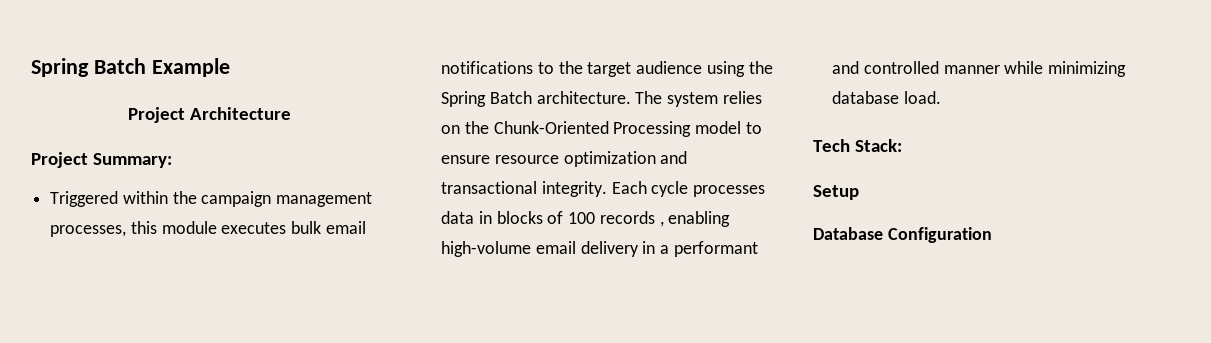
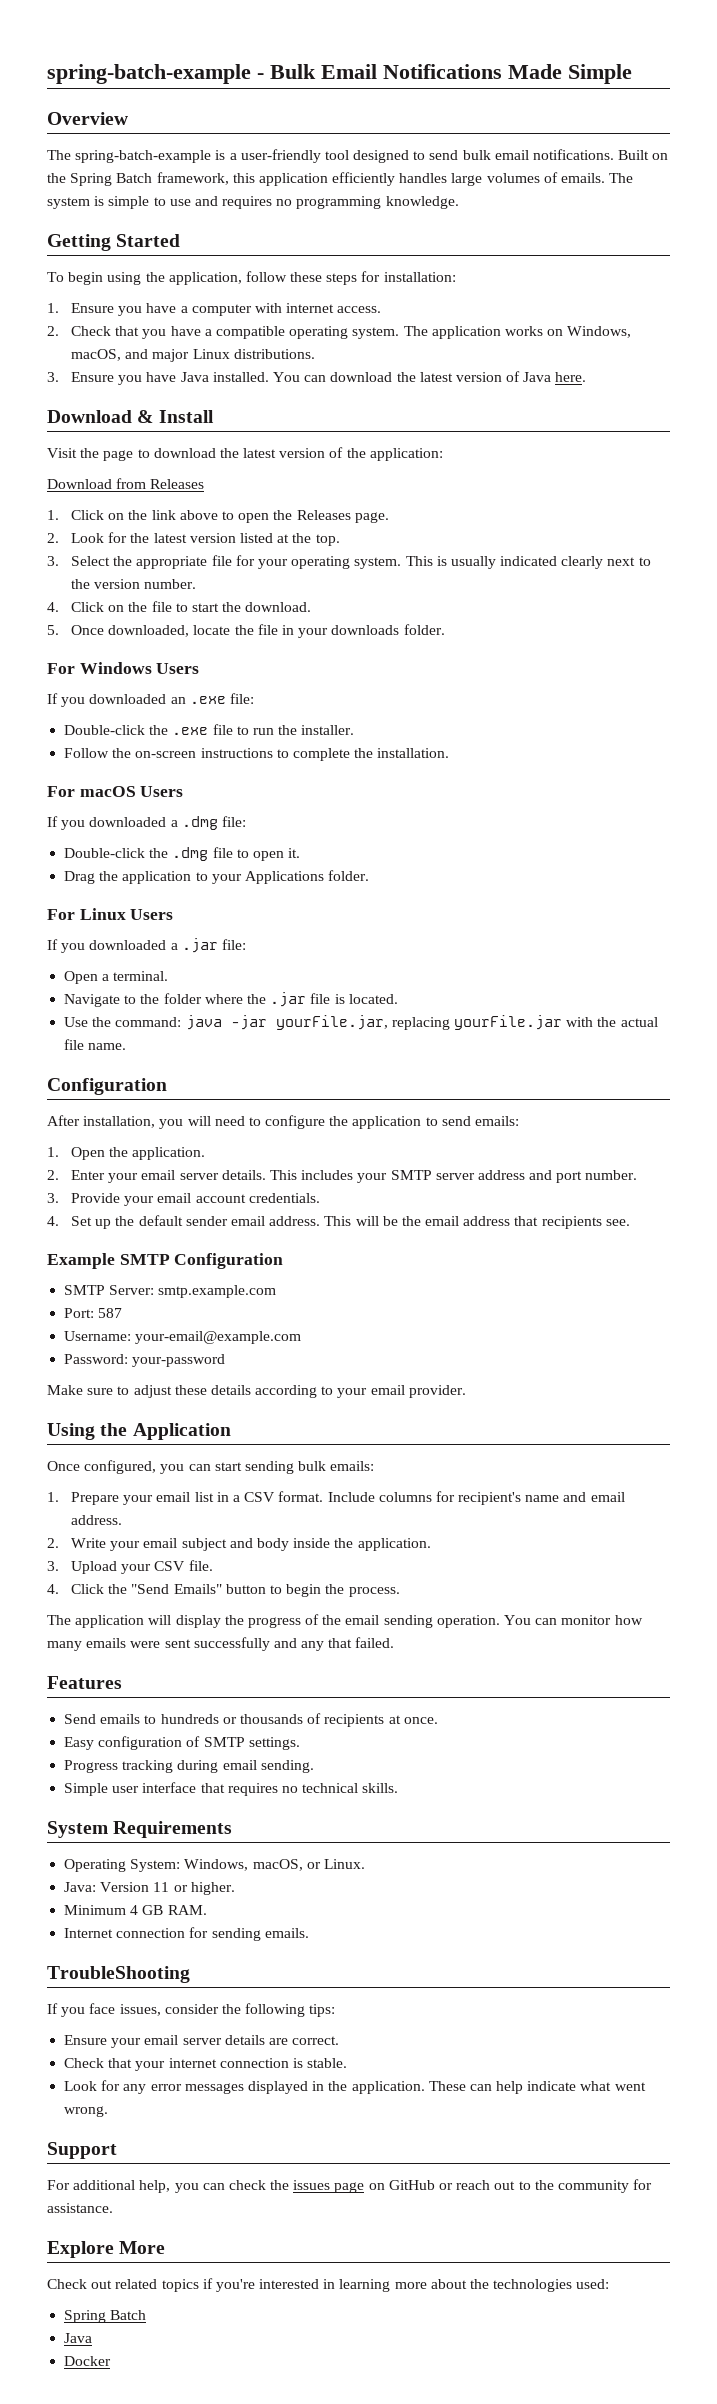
[31,58,230,77] [127,107,292,123] [31,152,173,168] [50,191,373,207] [50,221,366,237] [441,61,773,77] [441,91,762,107] [441,121,762,137] [441,151,688,167] [441,181,766,197] [441,211,731,227] [441,241,758,257] [832,61,1127,77] [832,91,941,104] [813,139,903,152] [813,185,859,200] [813,227,992,243] Spring Batch Example // Project Architecture // Project Summary: // Triggered within the campaign management processes, this module executes bulk email notifications to the target audience using the Spring Batch architecture. The system relies on the Chunk-Oriented Processing model to ensure resource optimization and transactional integrity. Each cycle processes data in blocks of 100 records , enabling high-volume email delivery in a performant and controlled manner while minimizing database load. // Tech Stack: // Setup // Database Configuration -> [47,64,632,84] [47,112,128,125] [47,149,669,163] [47,172,634,186] [47,196,459,209] [47,234,181,251] [47,271,456,285] [47,303,382,316] [47,326,632,339] [71,349,315,362] [47,371,587,385] [47,410,214,423] [47,447,443,461] [47,478,205,489] [47,510,389,523] [47,532,340,546] [47,555,651,569] [71,579,197,589] [47,601,312,612] [47,624,445,638] [47,662,200,674] [47,693,254,707] [64,724,355,735] [64,748,450,761] [47,786,184,797] [47,816,246,830] [64,847,301,861] [64,870,370,884] [47,908,174,920] [47,938,246,953] [64,971,169,984] [64,992,398,1007] [64,1015,658,1030] [64,1039,127,1050] [47,1078,167,1095] [47,1115,520,1129] [47,1147,206,1160] [47,1170,638,1183] [47,1193,320,1206] [47,1215,630,1229] [47,1253,284,1269] [64,1285,277,1298] [64,1308,123,1318] [64,1331,302,1344] [64,1354,226,1367] [47,1385,466,1398] [47,1423,231,1440] [47,1460,375,1474] [47,1491,625,1505] [71,1515,123,1525] [47,1538,431,1551] [47,1560,213,1574] [47,1584,400,1597] [47,1614,643,1628] [47,1637,395,1651] [47,1676,122,1689] [64,1713,438,1727] [64,1736,300,1750] [64,1760,314,1773] [64,1782,399,1796] [47,1821,233,1838] [64,1859,365,1872] [64,1882,235,1895] [64,1905,207,1915] [64,1927,309,1941] [47,1966,190,1983] [47,2003,336,2017] [64,2035,340,2048] [64,2058,348,2071] [64,2080,646,2094] [64,2106,109,2117] [47,2142,117,2159] [47,2179,653,2193] [47,2203,113,2213] [47,2241,166,2258] [47,2278,610,2292] [64,2310,147,2323] [64,2333,93,2343] [64,2356,112,2366] spring-batch-example - Bulk Email Notifications Made Simple // Overview // The spring-batch-example is a user-friendly tool designed to send bulk email notifications. Built on the Spring Batch framework, this application efficiently handles large volumes of emails. The system is simple to use and requires no programming knowledge. // Getting Started // To begin using the application, follow these steps for installation: // 1. Ensure you have a computer with internet access. // 2. Check that you have a compatible operating system. The application works on Windows, macOS, and major Linux distributions. // 3. Ensure you have Java installed. You can download the latest version of Java here. // Download & Install // Visit the page to download the latest version of the application: // Download from Releases // 1. Click on the link above to open the Releases page. // 2. Look for the latest version listed at the top. // 3. Select the appropriate file for your operating system. This is usually indicated clearly next to the version number. // 4. Click on the file to start the download. // 5. Once downloaded, locate the file in your downloads folder. // For Windows Users // If you downloaded an .exe file: // Double-click the .exe file to run the installer. // Follow the on-screen instructions to complete the installation. // For macOS Users // If you downloaded a .dmg file: // Double-click the .dmg file to open it. // Drag the application to your Applications folder. // For Linux Users // If you downloaded a .jar file: // Open a terminal. // Navigate to the folder where the .jar file is located. // Use the command: java -jar yourFile.jar, replacing yourFile.jar with the actual file name. // Configuration // After installation, you will need to configure the application to send emails: // 1. Open the application. // 2. Enter your email server details. This includes your SMTP server address and port number. // 3. Provide your email account credentials. // 4. Set up the default sender email address. This will be the email address that recipients see. // Example SMTP Configuration // SMTP Server: smtp.example.com // Port: 587 // Username: your-email@example.com // Password: your-password // Make sure to adjust these details according to your email provider. // Using the Application // Once configured, you can start sending bulk emails: // 1. Prepare your email list in a CSV format. Include columns for recipient's name and email address. // 2. Write your email subject and body inside the application. // 3. Upload your CSV file. // 4. Click the "Send Emails" button to begin the process. // The application will display the progress of the email sending operation. You can monitor how many emails were sent successfully and any that failed. // Features // Send emails to hundreds or thousands of recipients at once. // Easy configuration of SMTP settings. // Progress tracking during email sending. // Simple user interface that requires no technical skills. // System Requirements // Operating System: Windows, macOS, or Linux. // Java: Version 11 or higher. // Minimum 4 GB RAM. // Internet connection for sending emails. // TroubleShooting // If you face issues, consider the following tips: // Ensure your email server details are correct. // Check that your internet connection is stable. // Look for any error messages displayed in the application. These can help indicate what went wrong. // Support // For additional help, you can check the issues page on GitHub or reach out to the community for assistance. // Explore More // Check out related topics if you're interested in learning more about the technologies used: // Spring Batch // Java // Docker

